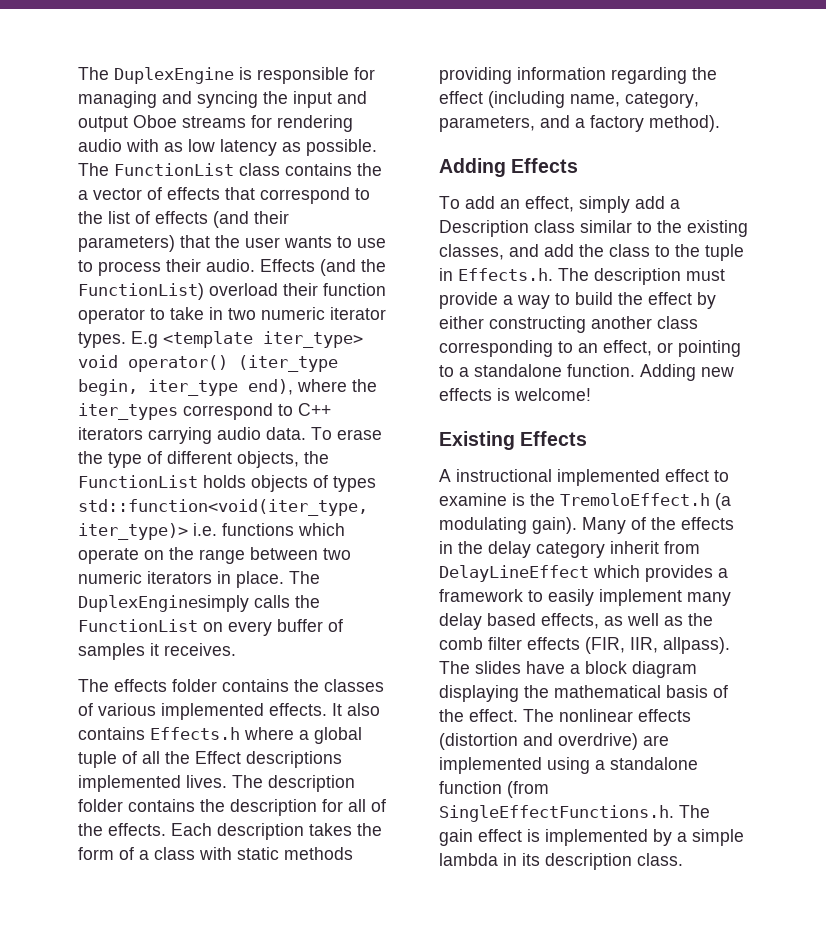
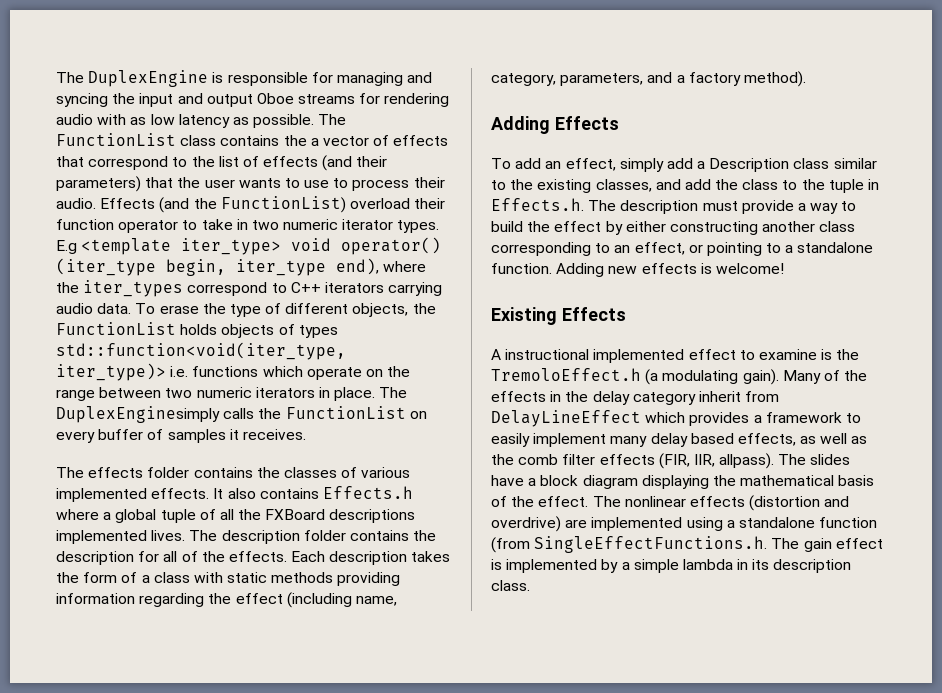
[195,751,241,764] Effect -> [265,509,326,520] FXBoard

